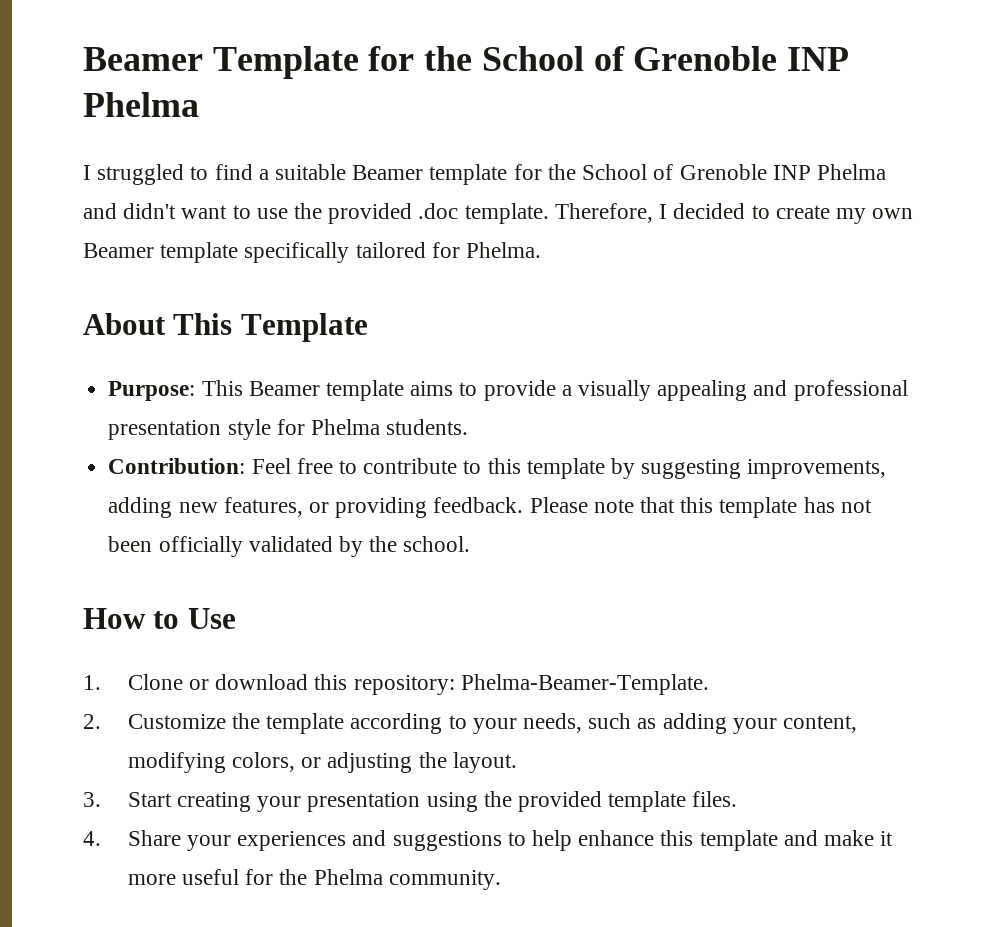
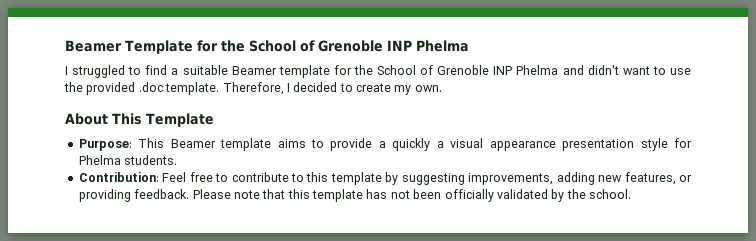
[872,208,914,219] [83,242,542,263] own Beamer template specifically tailored for Phelma. -> [414,85,442,92] own.
[577,380,908,401] visually appealing and professional -> [392,138,556,151] quickly a visual appearance
[83,608,236,629] [83,674,709,695] [83,713,858,734] [127,752,517,773] [83,791,738,812] [83,830,894,851] [127,869,501,890] // How to Use // 1. Clone or download this repository: Phelma-Beamer-Template. // 2. Customize the template according to your needs, such as adding your content, modifying colors, or adjusting the layout. // 3. Start creating your presentation using the provided template files. // 4. Share your experiences and suggestions to help enhance this template and make it more useful for the Phelma community. -> (631, 194) none

